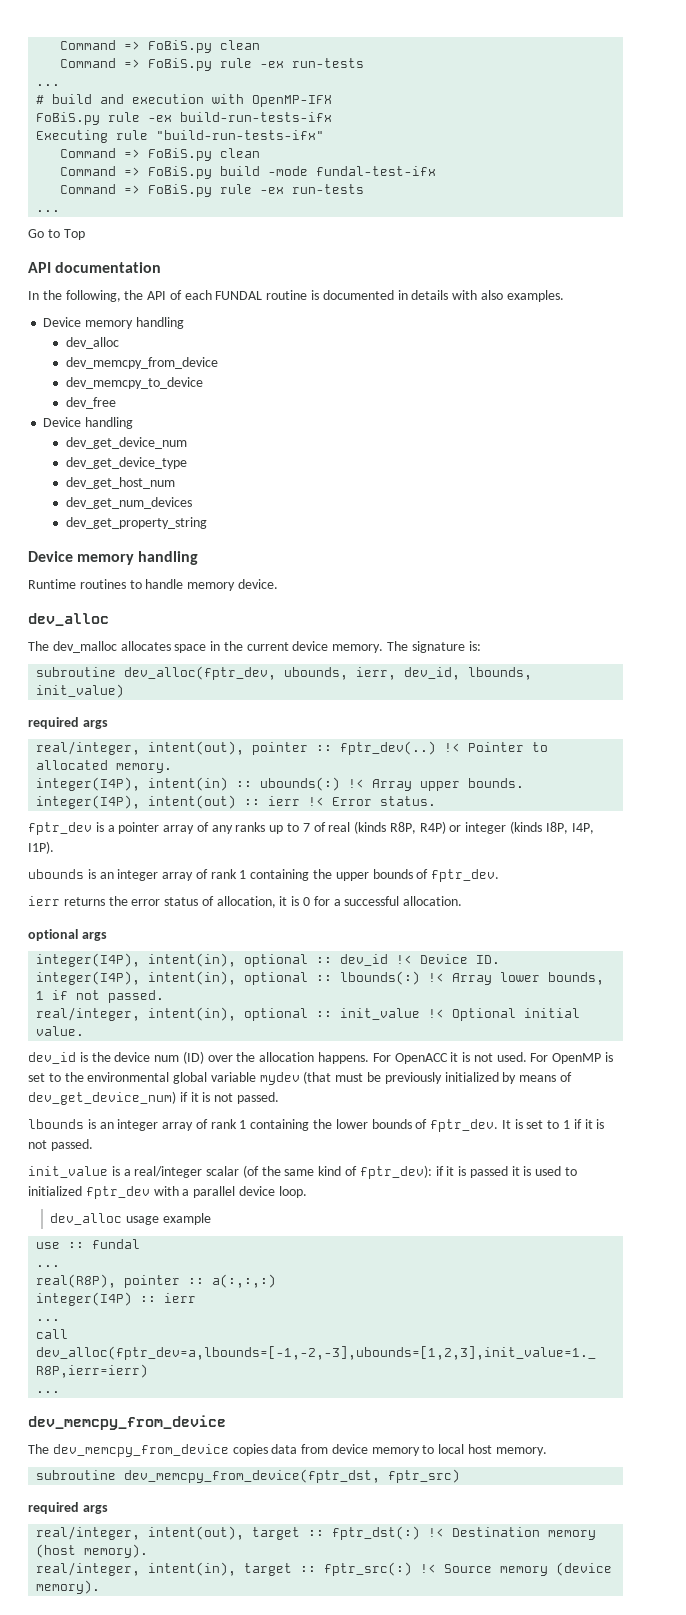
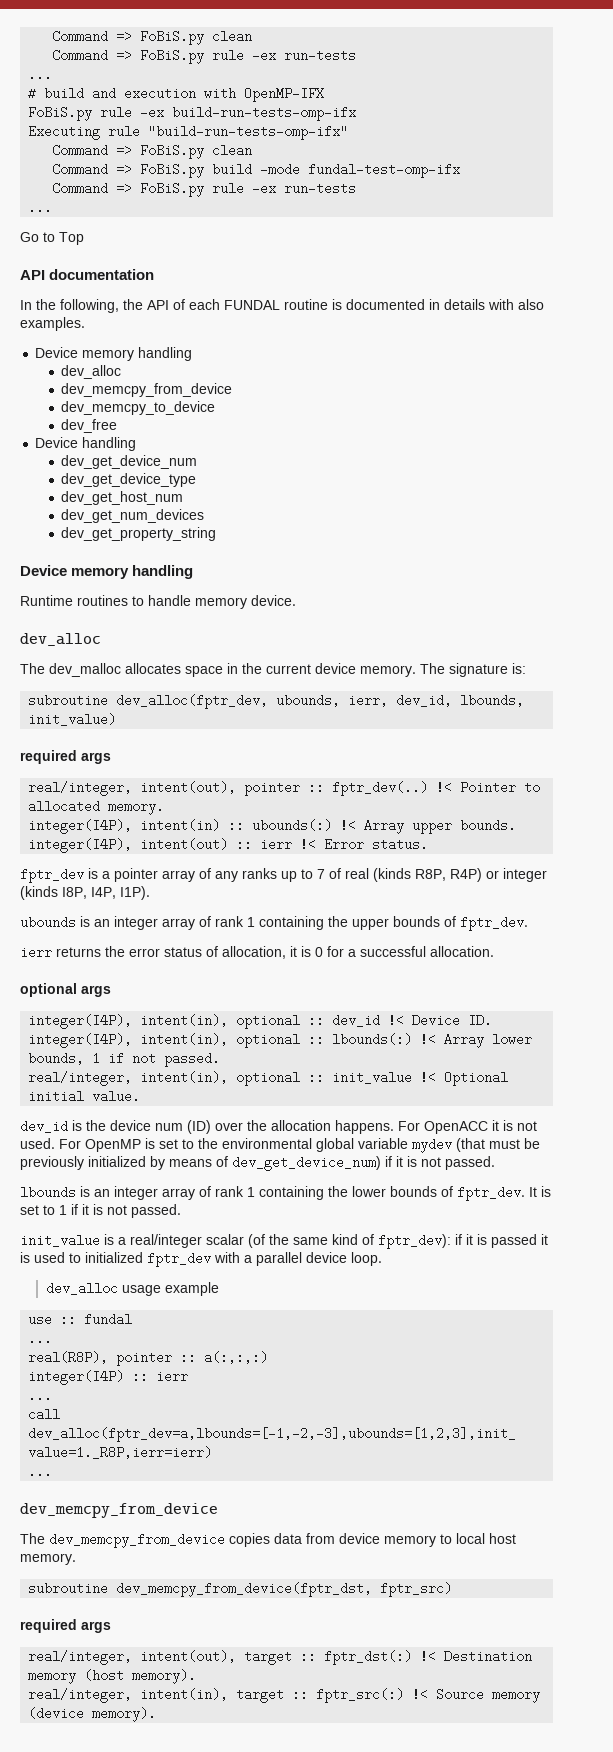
[180,112,333,122] build-run-tests-ifx -> [172,106,357,121] build-run-tests-omp-ifx
[156,130,325,140] "build-run-tests-ifx" -> [148,125,349,140] "build-run-tests-omp-ifx"
[316,166,437,176] fundal-test-ifx -> [308,163,461,178] fundal-test-omp-ifx

